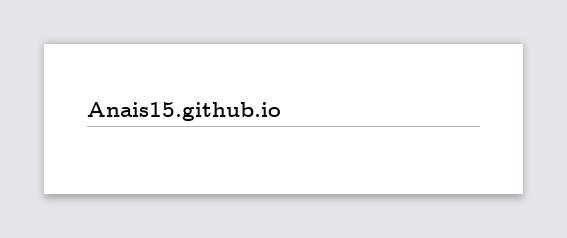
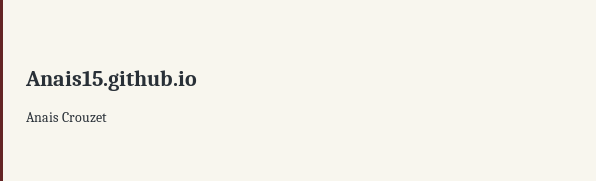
(281, 111) none -> [26,112,107,123] // Anais Crouzet

